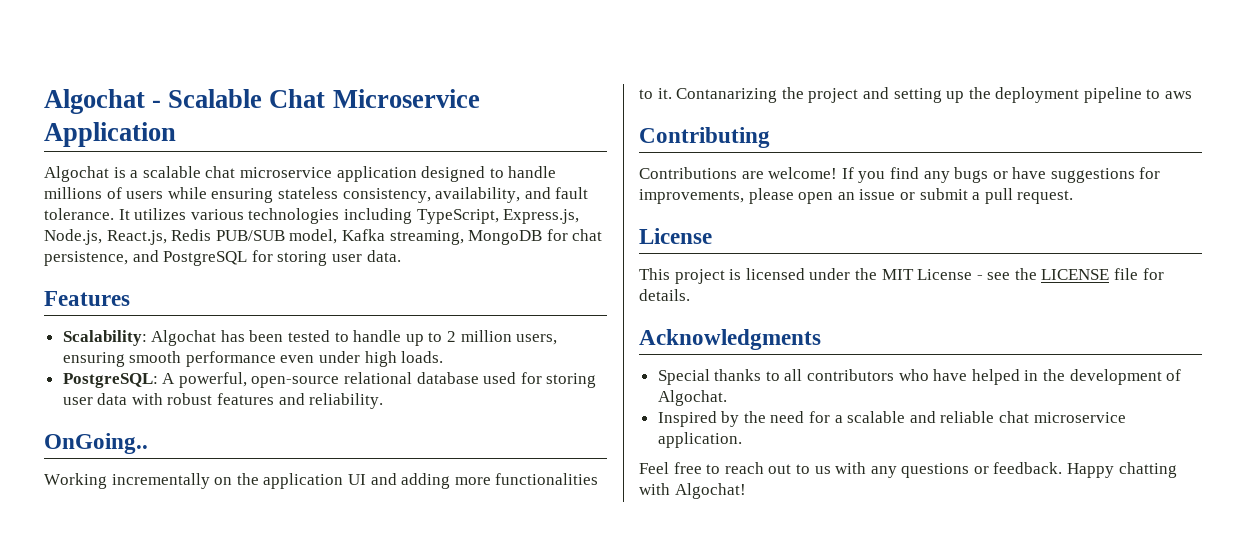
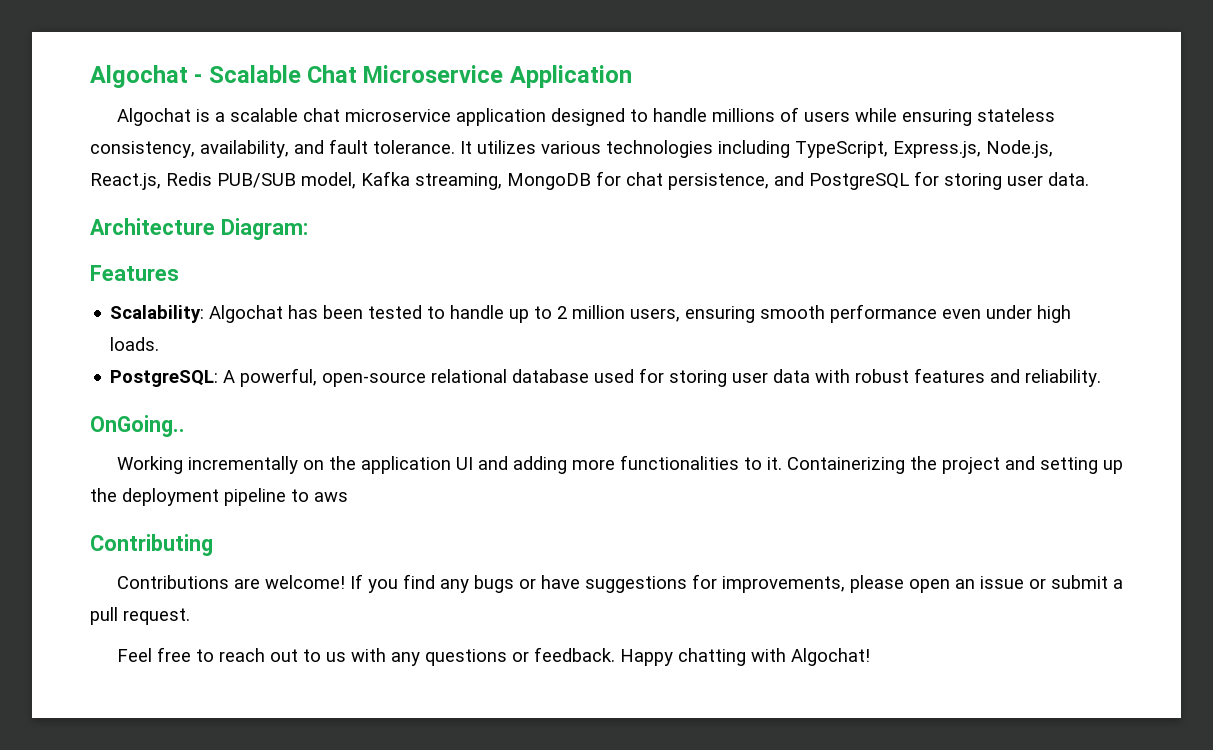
(401, 256) none -> [90,218,308,240] // Architecture Diagram:
[676,88,778,103] Contanarizing -> [786,457,905,474] Containerizing
[639,228,712,244] [639,268,1164,284] [639,289,690,301] [639,329,821,350] [657,369,1182,385] [657,390,727,406] [657,411,1126,427] [657,432,742,448] // License // This project is licensed under the MIT License - see the LICENSE file for details. // Acknowledgments // Special thanks to all contributors who have helped in the development of Algochat. // Inspired by the need for a scalable and reliable chat microservice application. -> (190, 616) none

